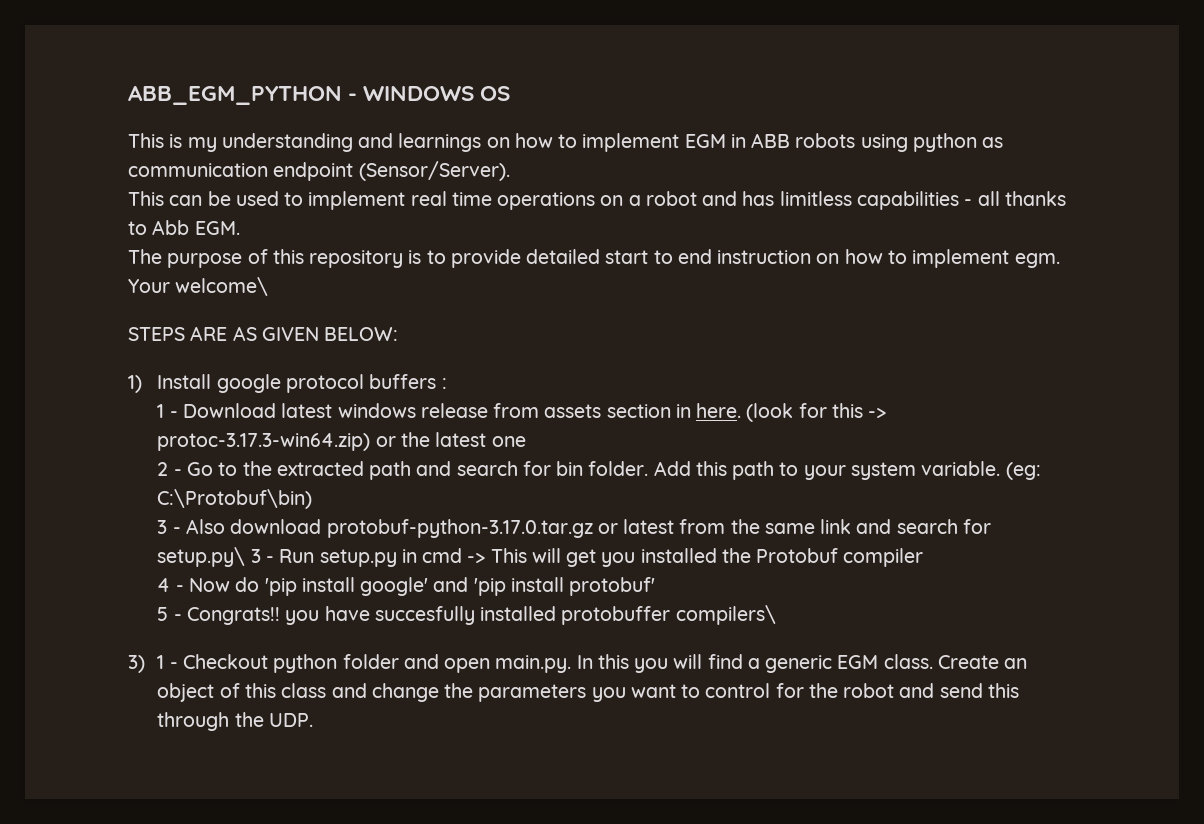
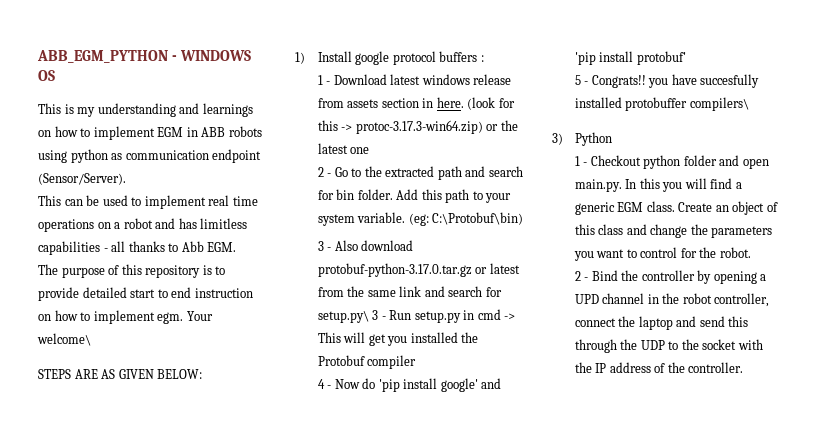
(145, 664) none -> [574,132,612,146] Python //
[843,683,895,698] robot -> [719,247,751,258] [574,270,767,284] [574,293,770,307] [574,316,673,330] robot. // 2 - Bind the controller by opening a UPD channel in the robot controller, connect the laptop
[268,713,313,727] UDP. -> [640,339,763,350] [574,362,744,373] UDP to the socket with the IP address of the controller.

